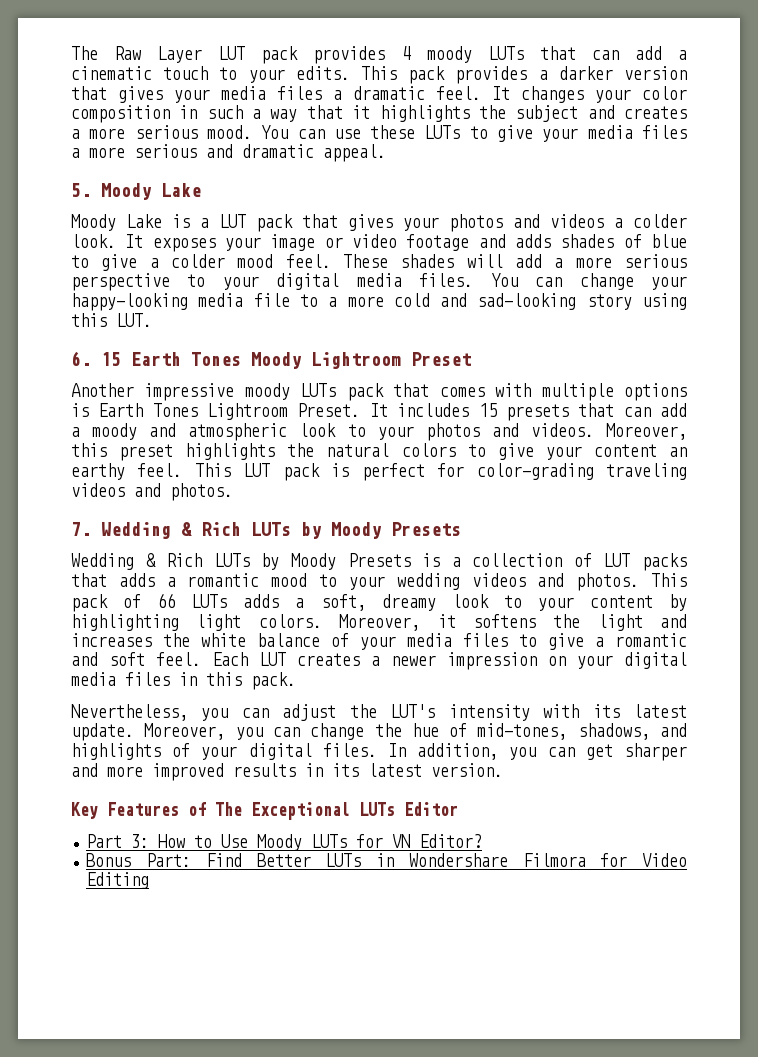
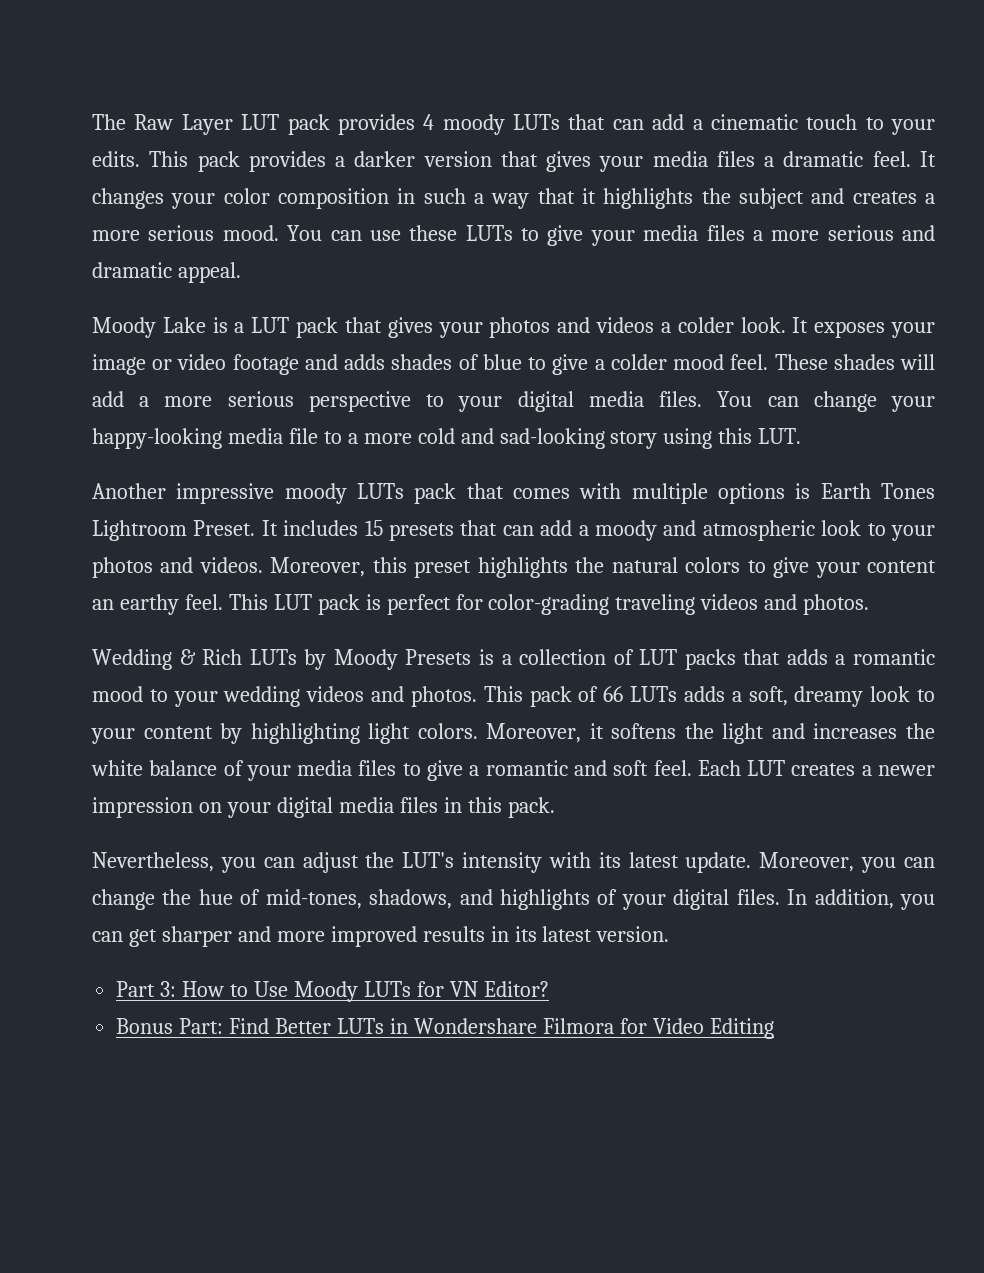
[71,183,201,200] // 5. Moody Lake -> (241, 272) none
[71,351,471,369] // 6. 15 Earth Tones Moody Lightroom Preset -> (802, 436) none
[71,522,461,539] // 7. Wedding & Rich LUTs by Moody Presets -> (870, 604) none
[71,802,458,820] // Key Features of The Exceptional LUTs Editor -> (670, 934) none

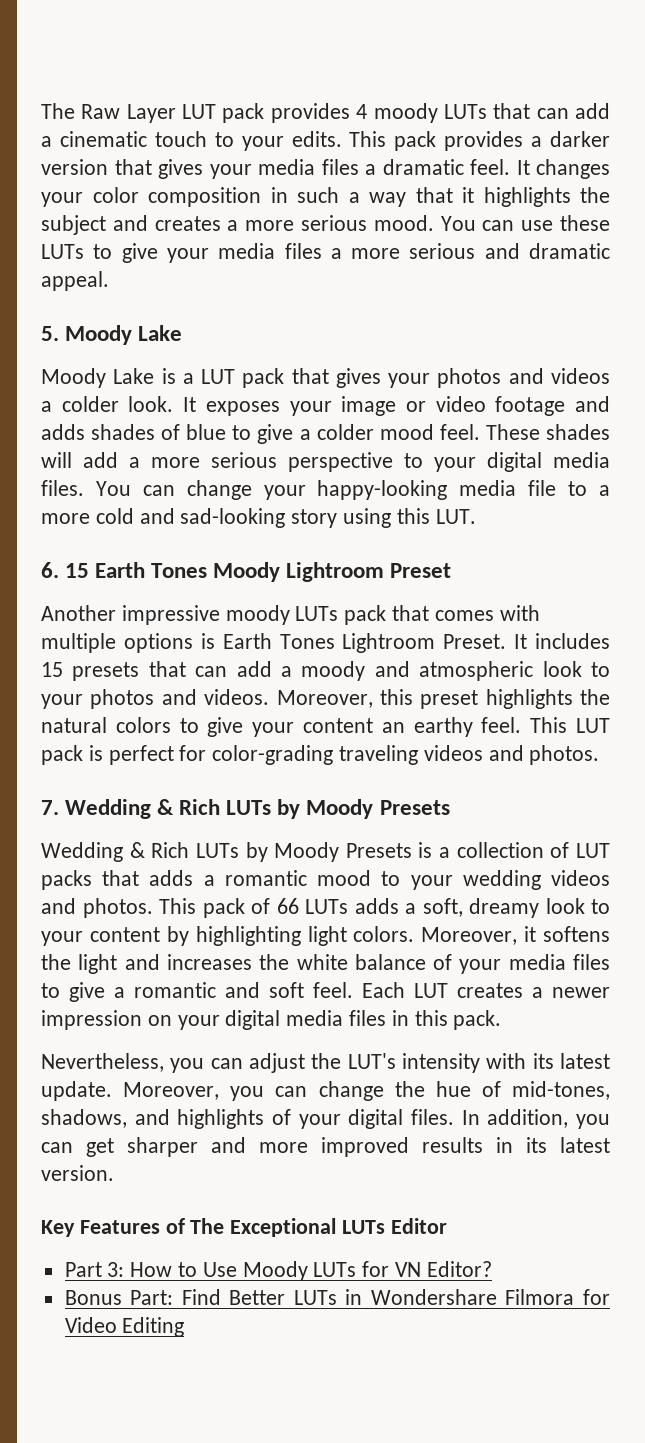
(241, 272) none -> [41,325,183,345] // 5. Moody Lake
(802, 436) none -> [41,562,452,582] // 6. 15 Earth Tones Moody Lightroom Preset
(870, 604) none -> [41,799,450,819] // 7. Wedding & Rich LUTs by Moody Presets
(670, 934) none -> [41,1218,447,1237] // Key Features of The Exceptional LUTs Editor

